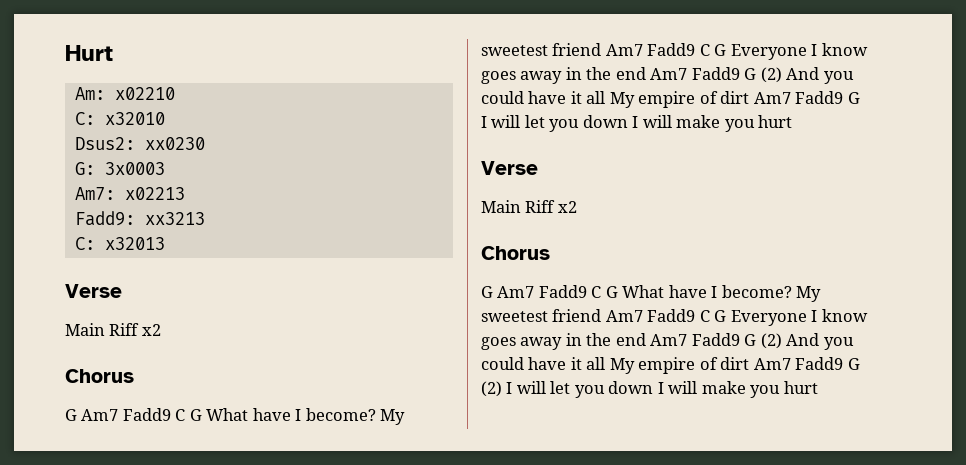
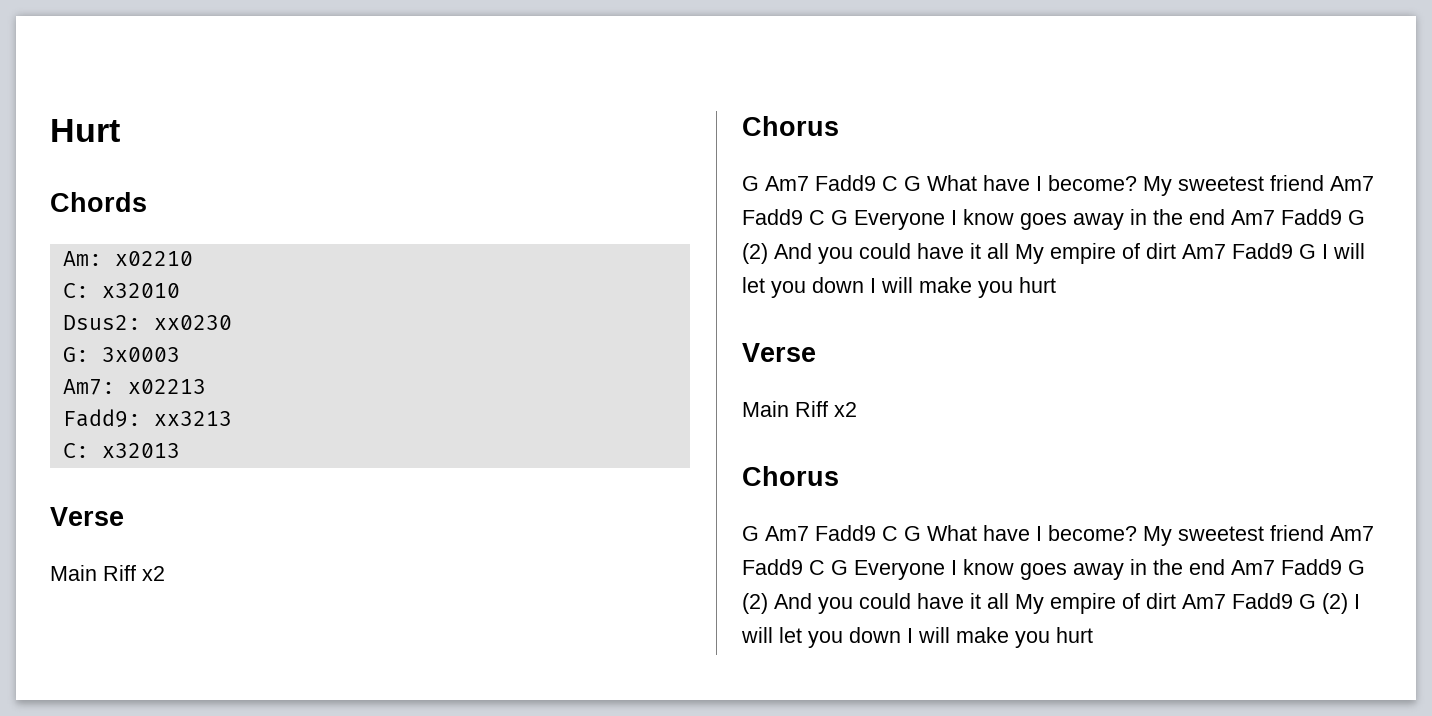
(113, 53) none -> [50,192,147,212] // Chords

